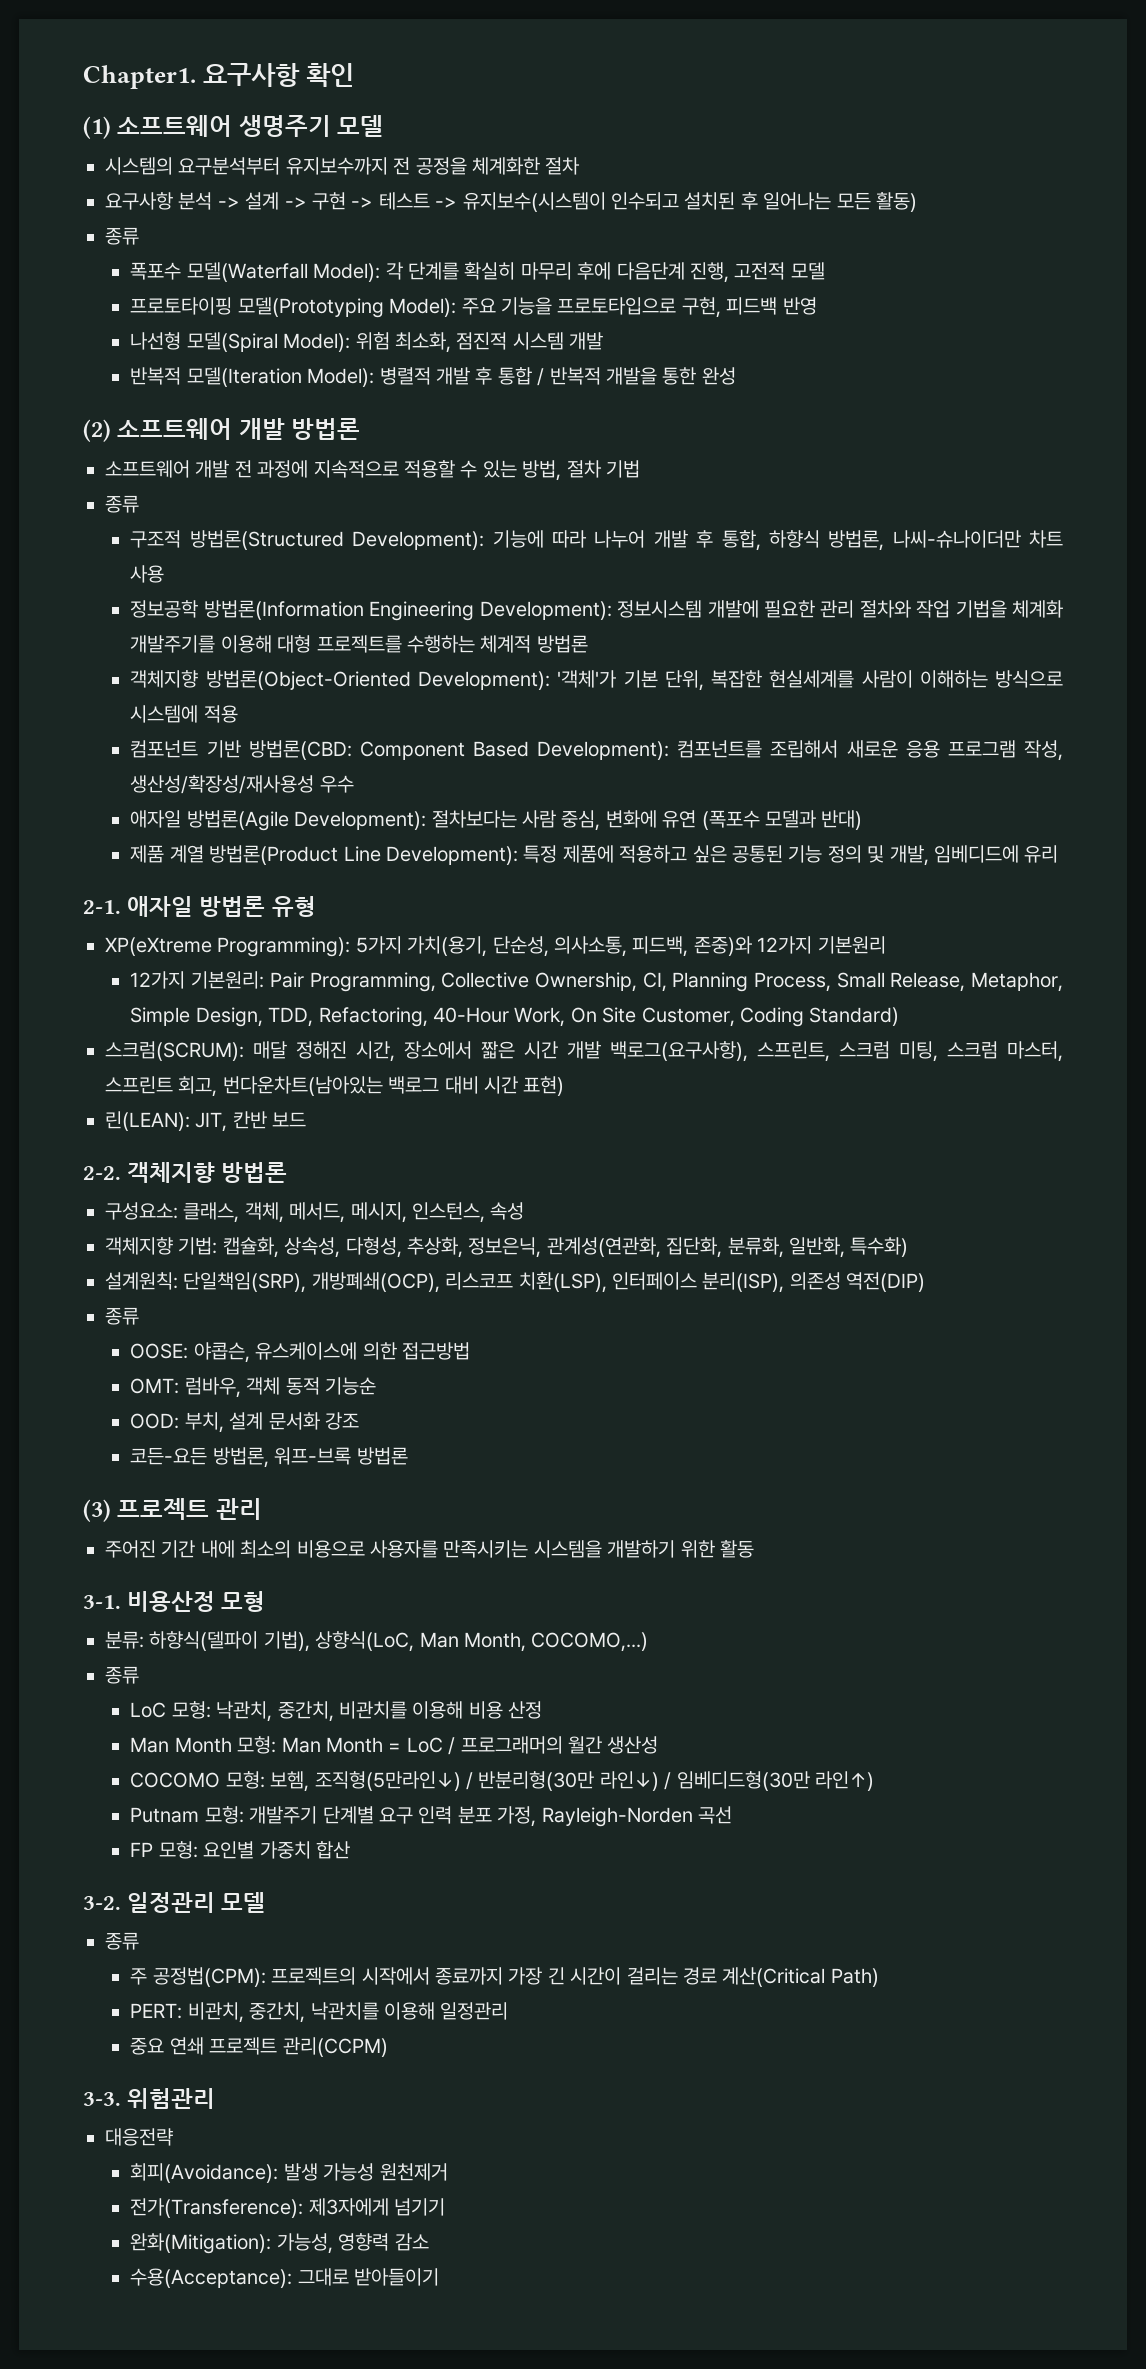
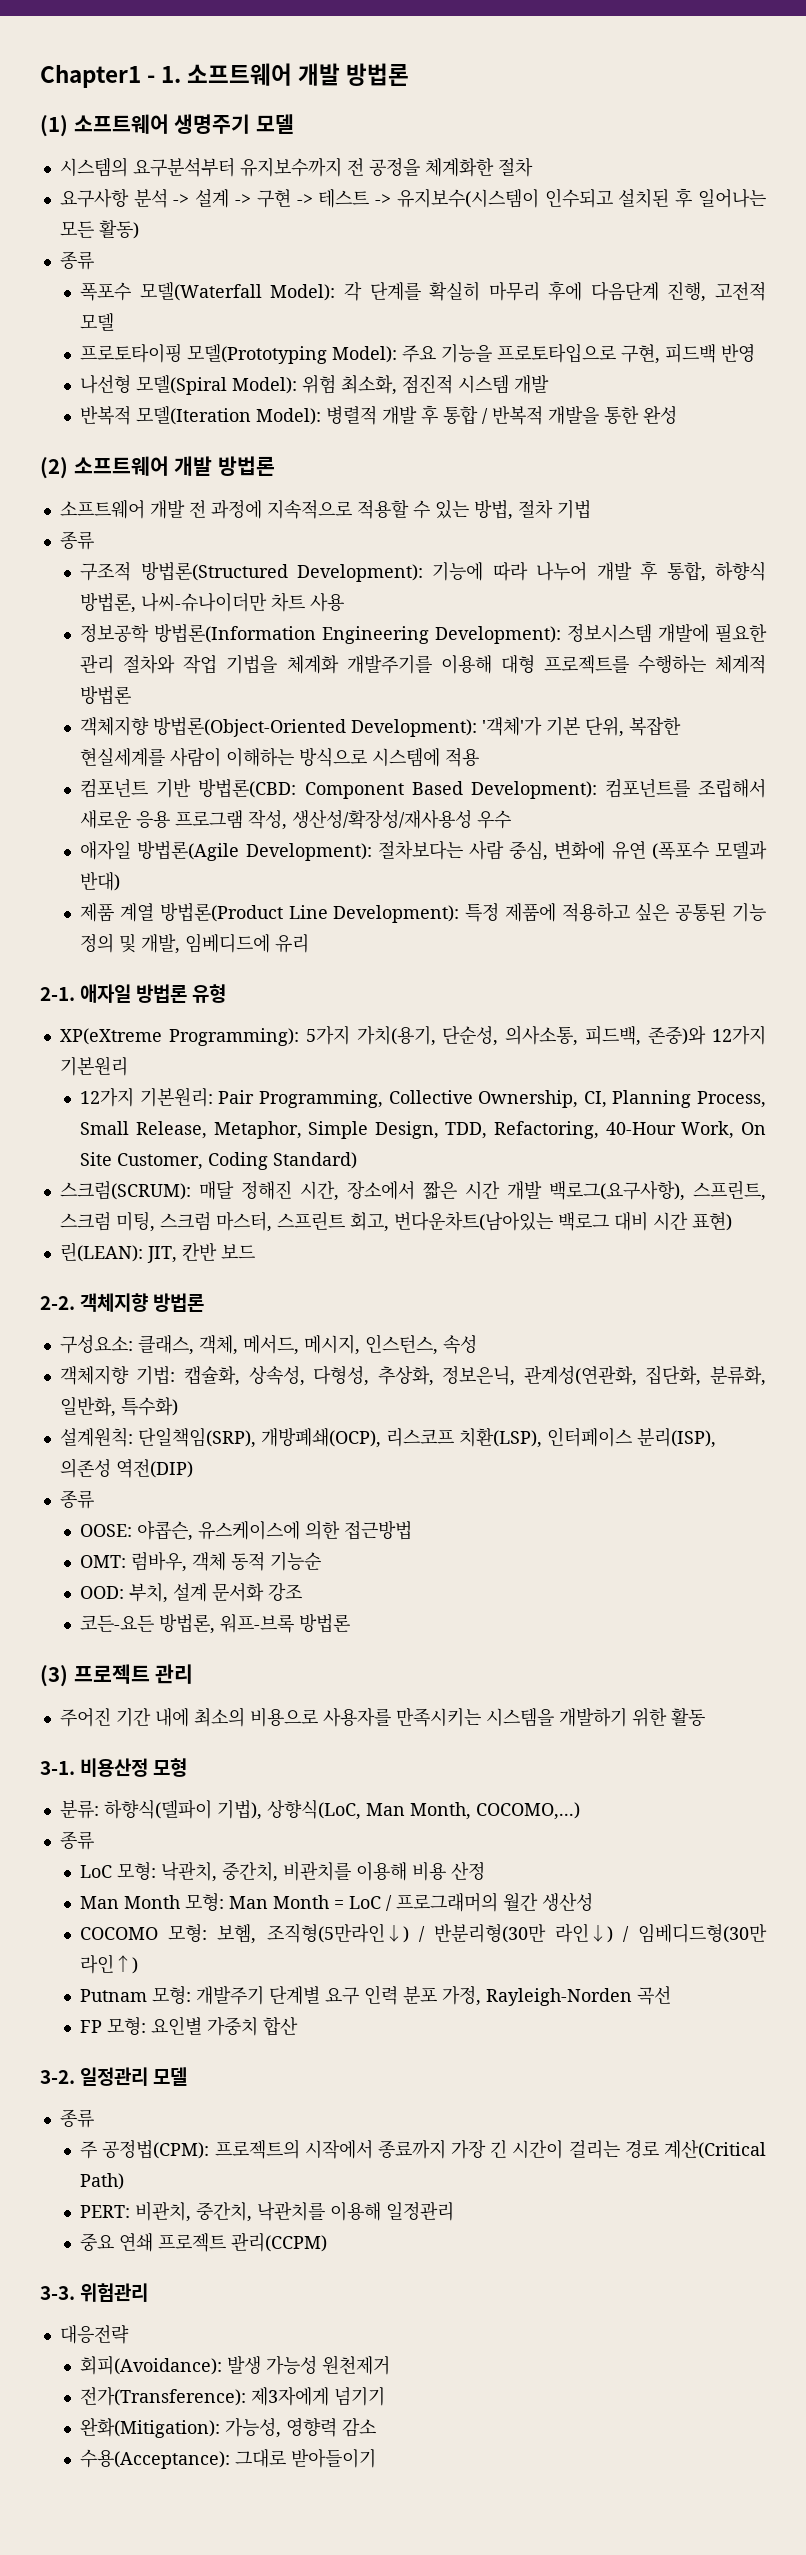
[83,63,354,89] Chapter1. 요구사항 확인 -> [40,63,410,88] Chapter1 - 1. 소프트웨어 개발 방법론

